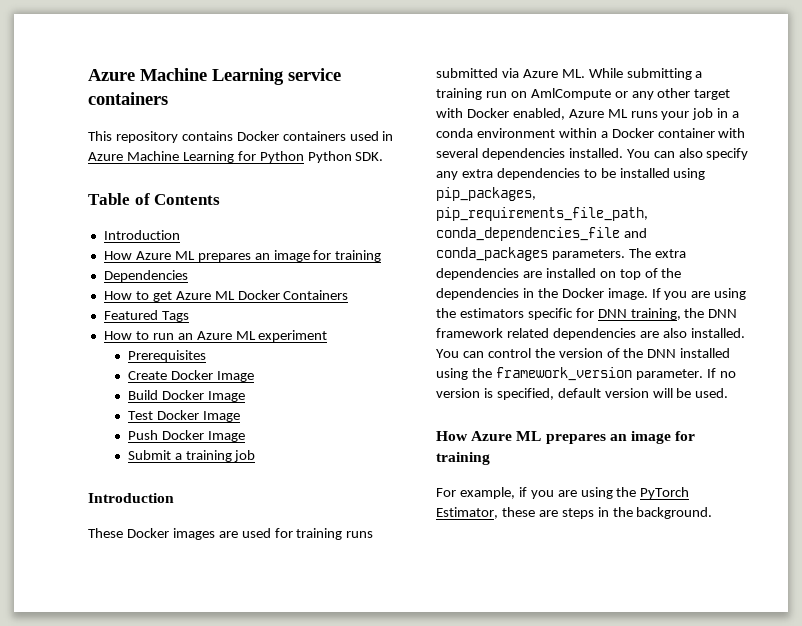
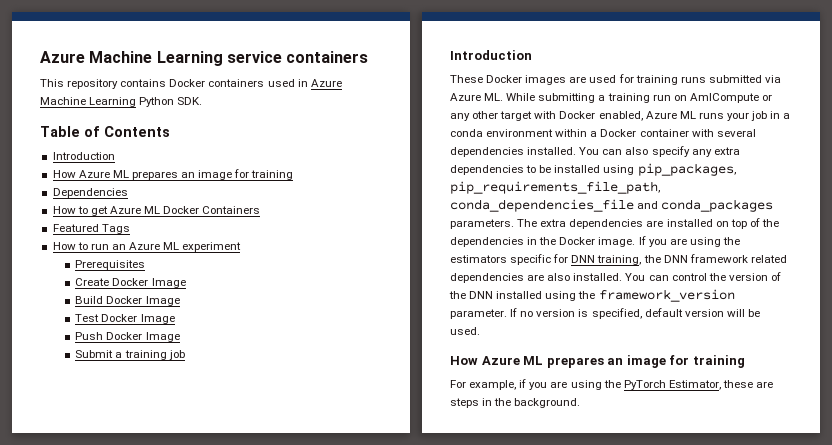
[237,151,304,163] for Python -> (137, 102) none

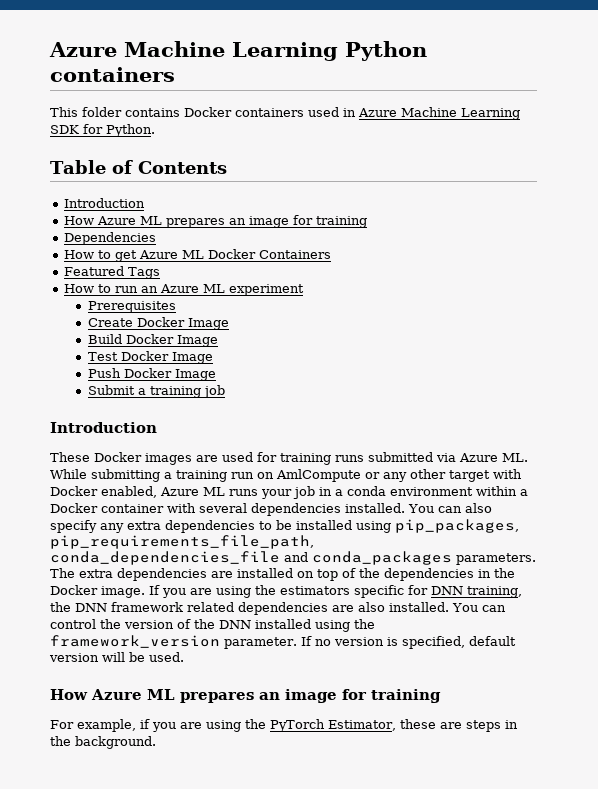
[40,51,282,66] Azure Machine Learning service -> [49,41,427,61] Azure Machine Learning Python
[67,79,119,89] repository -> [82,107,122,117] folder
[139,97,203,107] Python SDK. -> [50,124,155,137] SDK for Python.

